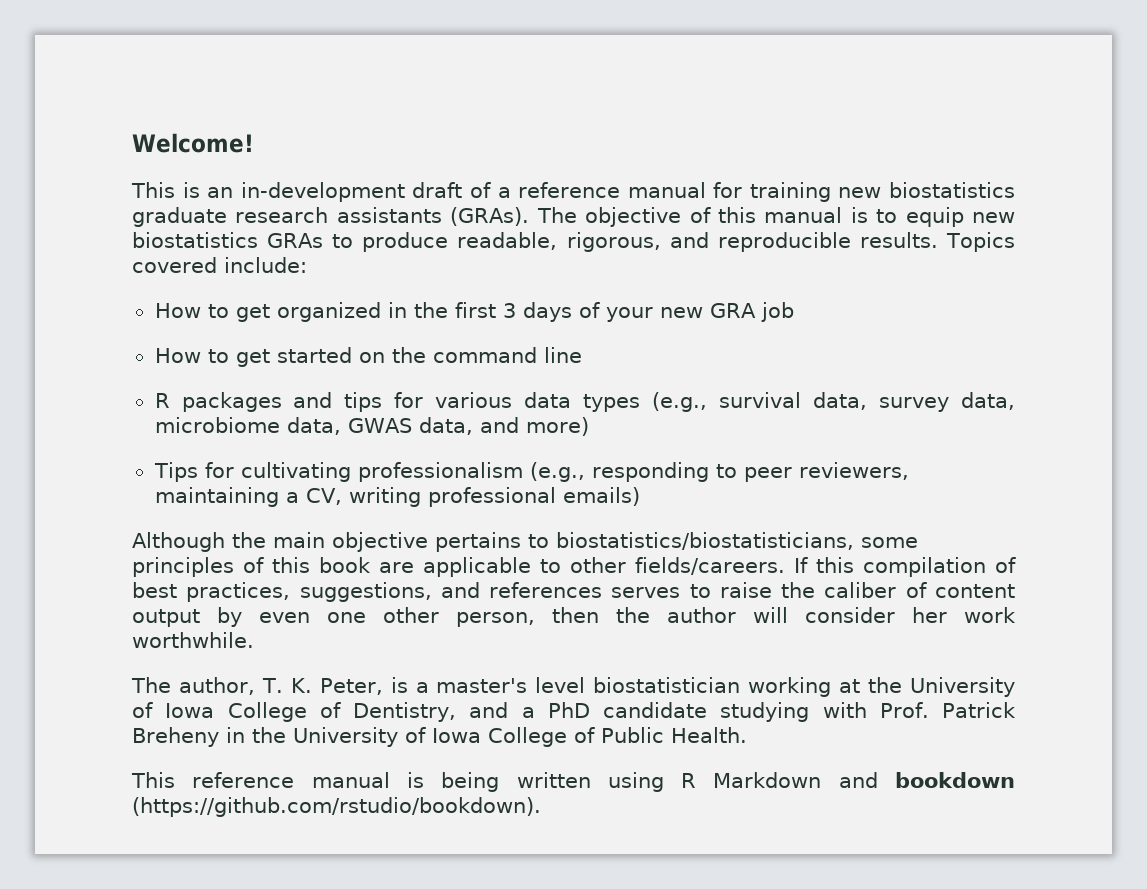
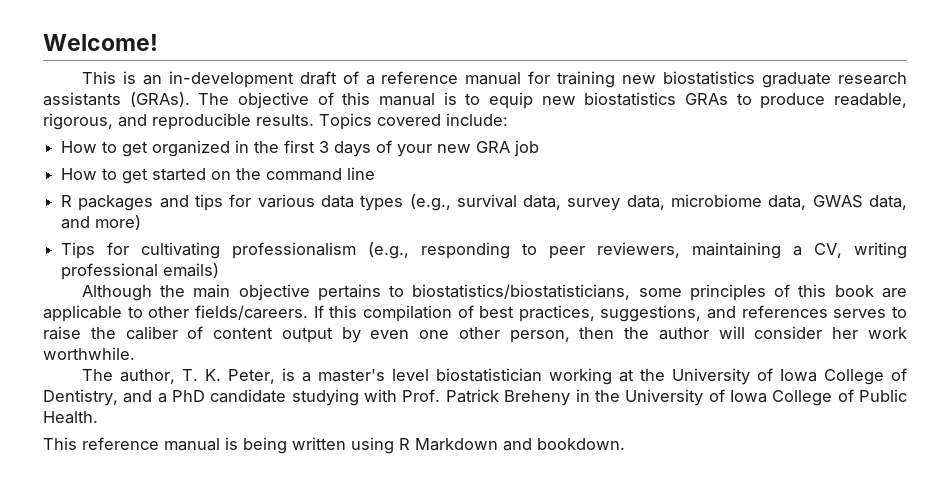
[894,772,1015,788] [132,797,541,817] bookdown (https://github.com/rstudio/bookdown). -> [537,438,625,450] bookdown.

